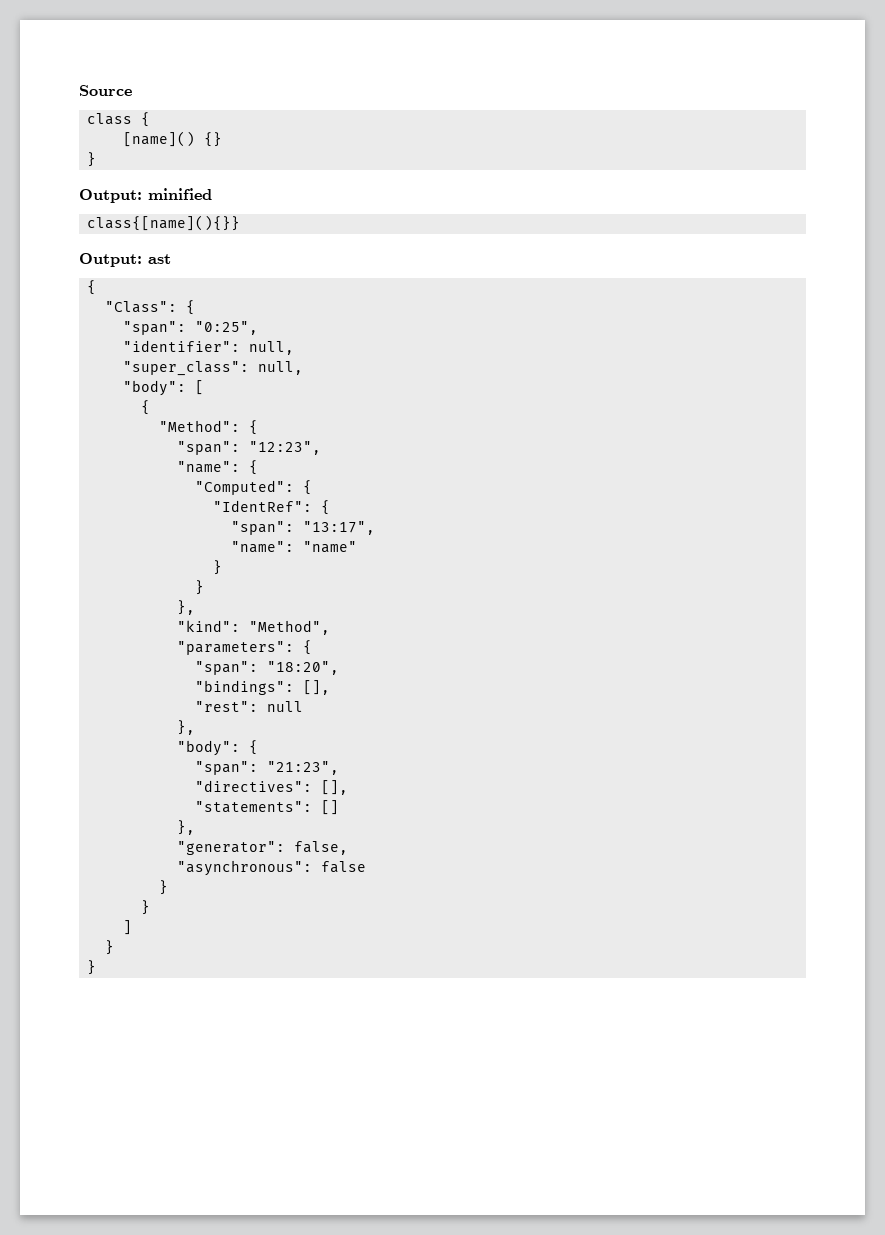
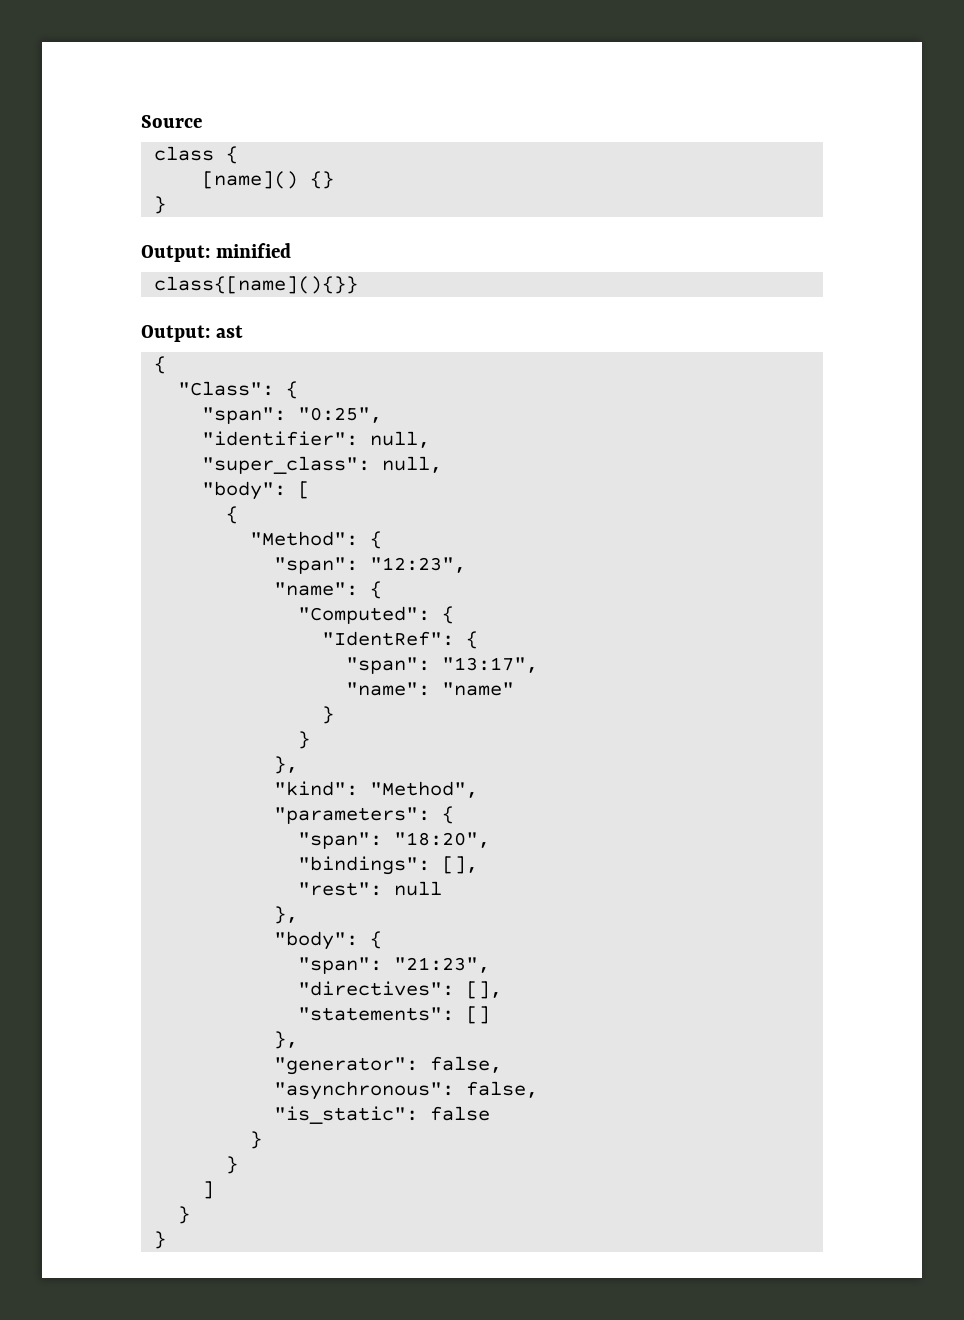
(313, 868) none -> [465,1081,538,1098] [273,1106,418,1124] false, // "is_static":

